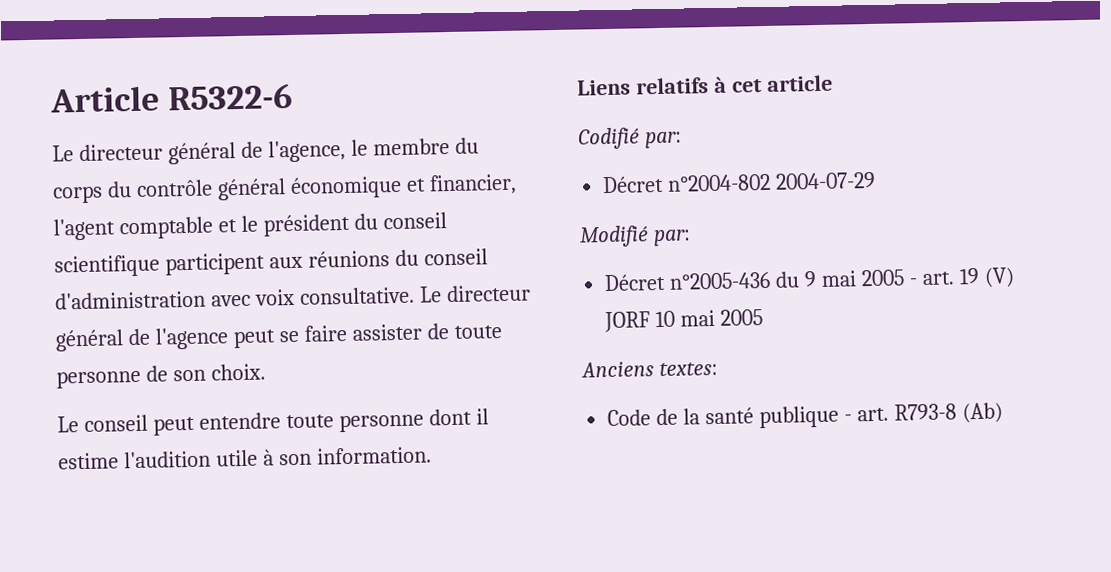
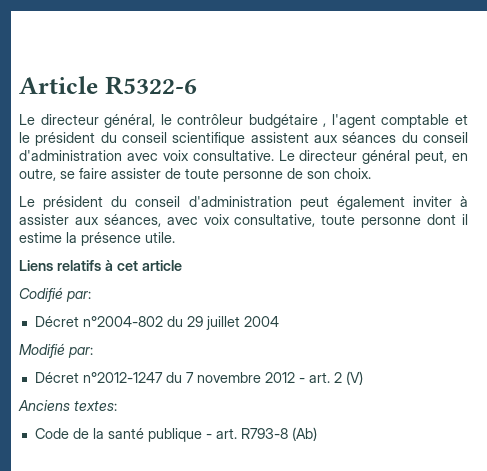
[167,137,479,165] [53,173,517,204] général de l'agence, le membre du corps du contrôle général économique et financier, -> [104,114,327,128] général, le contrôleur budgétaire ,
[164,250,390,276] participent aux réunions -> [250,132,397,143] assistent aux séances
[127,327,276,350] de l'agence peut -> [415,150,468,164] [19,168,56,181] peut, en outre,
[83,412,281,436] conseil peut entendre -> [43,196,468,210] [19,214,316,227] président du conseil d'administration peut également inviter à assister aux séances, avec voix consultative,
[123,446,432,469] l'audition utile à son information. -> [66,232,175,246] la présence utile.
[775,171,877,190] 2004-07-29 -> [166,316,279,330] du 29 juillet 2004
[669,267,980,290] n°2005-436 du 9 mai 2005 - art. 19 -> [82,372,342,383] n°2012-1247 du 7 novembre 2012 - art. 2
[604,309,764,333] JORF 10 mai 2005 -> (363, 378) none

